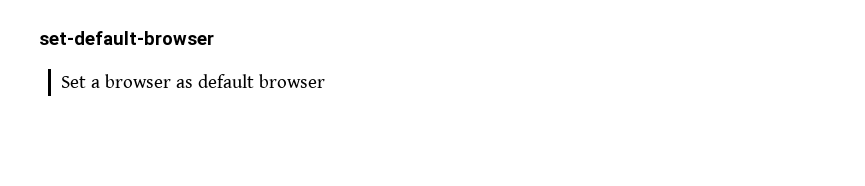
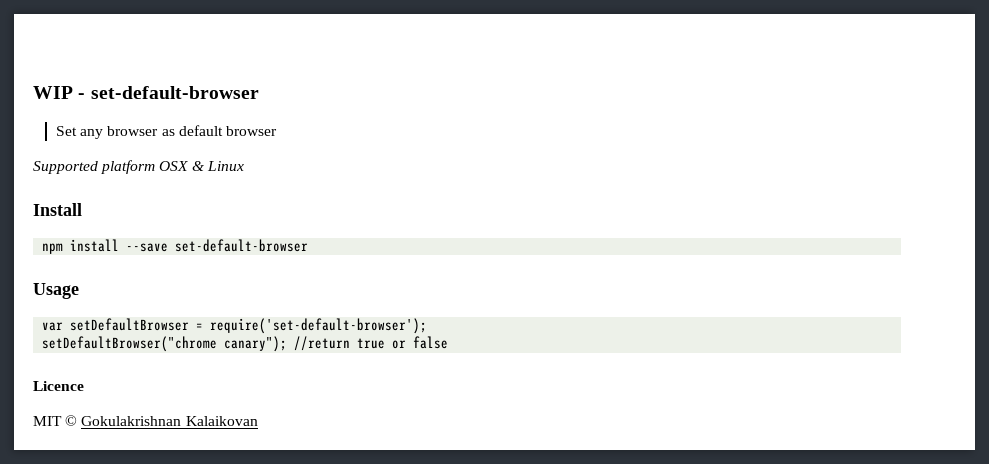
(39, 38) none -> [33,86,86,99] WIP -
[91,79,101,88] a -> [80,129,104,139] any
(326, 81) none -> [33,160,244,174] [33,203,82,216] [42,239,309,254] [33,283,79,299] [42,318,428,334] [42,336,449,352] [33,381,84,391] [33,415,258,426] // Supported platform OSX & Linux // Install // npm install --save set-default-browser // Usage // var setDefaultBrowser = require('set-default-browser'); // setDefaultBrowser("chrome canary"); //return true or false // Licence // MIT © Gokulakrishnan Kalaikovan

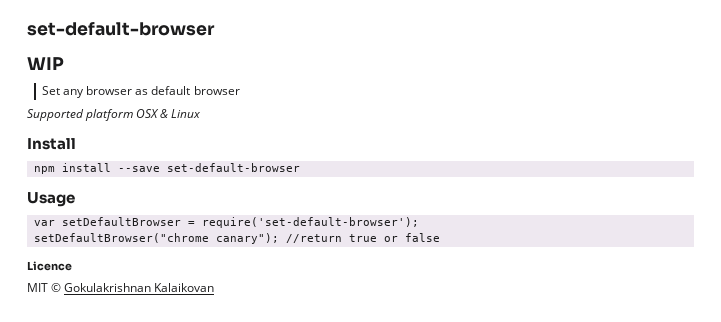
(33, 92) none -> [27,22,215,36] set-default-browser //
[78,86,259,99] - set-default-browser -> (64, 63) none

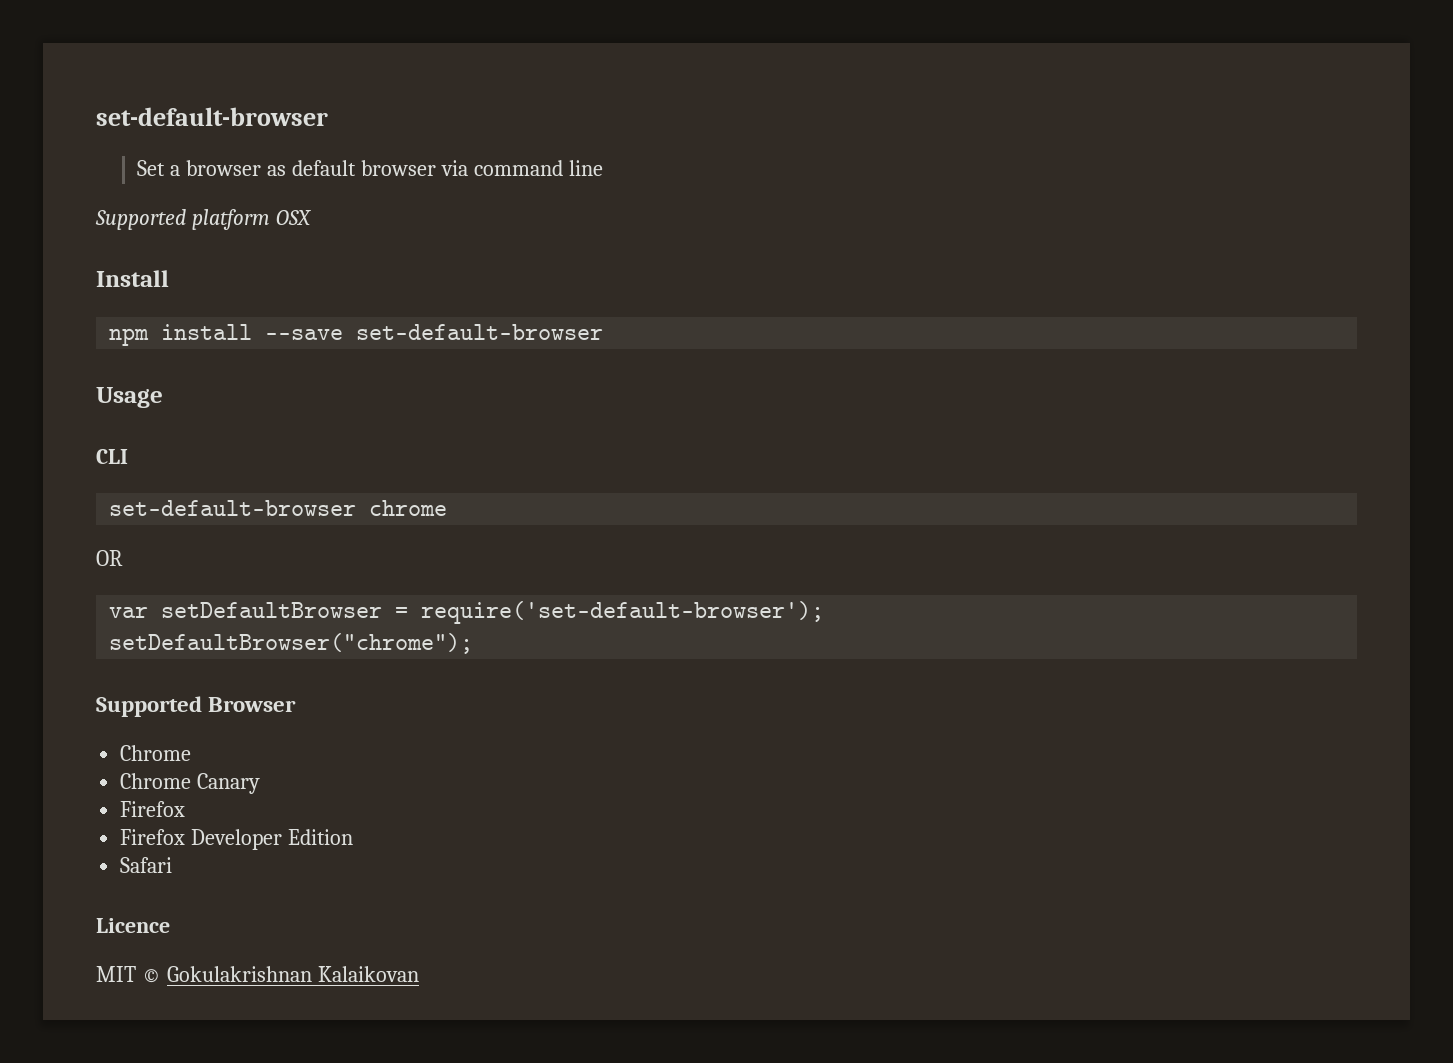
[27,22,215,36] [27,57,64,70] set-default-browser // WIP -> [96,107,328,126] set-default-browser
[63,89,85,98] any -> [170,165,181,176] a
(240, 90) none -> [440,160,603,176] via command line
[160,109,202,118] & Linux -> (311, 217) none
(75, 199) none -> [96,449,128,464] [109,500,448,516] [96,550,123,566] // CLI // set-default-browser chrome // OR
[33,233,440,244] setDefaultBrowser("chrome canary"); //return true or false -> [109,633,474,654] [96,696,297,717] [120,745,192,761] [120,773,261,794] [120,801,186,817] [120,829,354,850] [120,857,173,873] setDefaultBrowser("chrome"); // Supported Browser // Chrome // Chrome Canary // Firefox // Firefox Developer Edition // Safari

